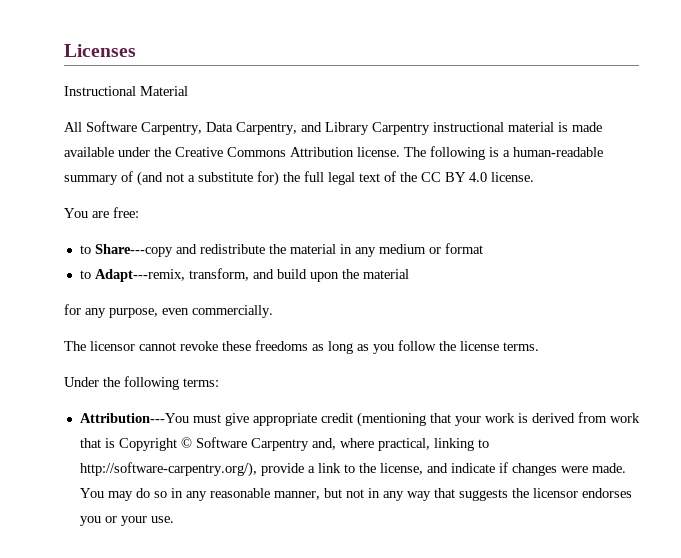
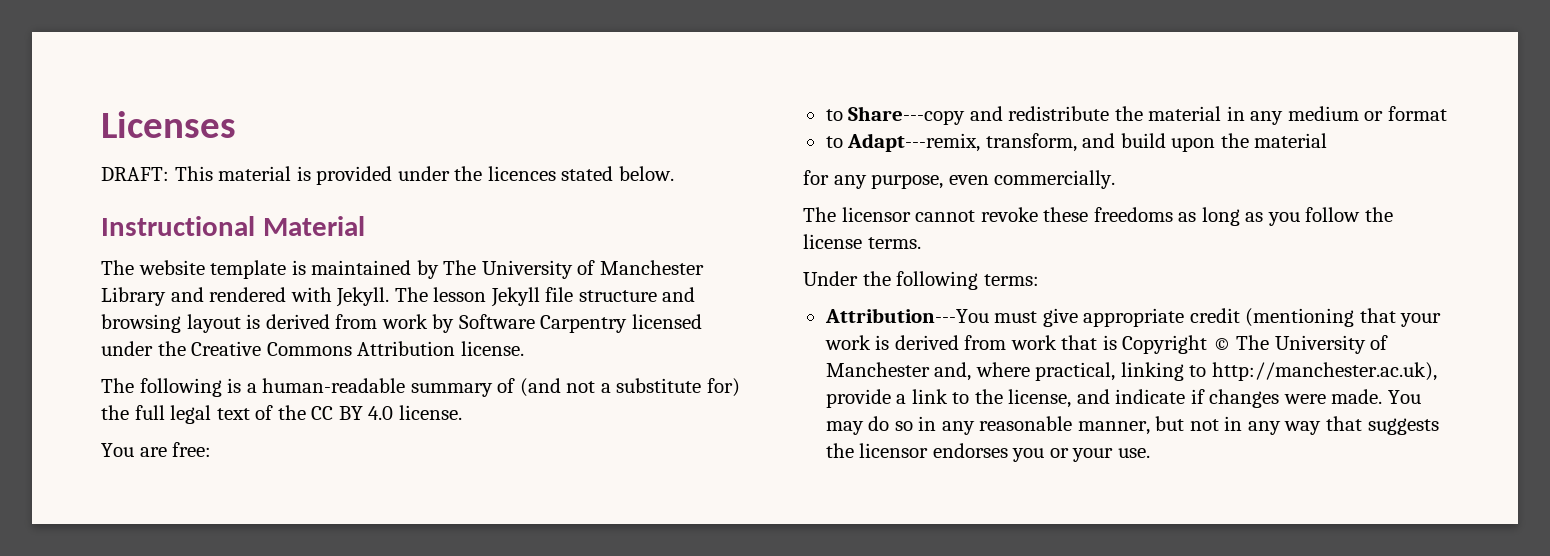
[64,86,188,96] [64,121,602,135] [64,147,114,157] Instructional Material // All Software Carpentry, Data Carpentry, and Library Carpentry instructional material is made available -> [101,166,674,185] [101,216,365,236] [101,260,704,279] [101,287,696,307] [101,314,702,333] DRAFT: This material is provided under the licences stated below. // Instructional Material // The website template is maintained by The University of Manchester Library and rendered with Jekyll. The lesson Jekyll file structure and browsing layout is derived from work by Software Carpentry licensed
(400, 152) none -> (524, 348) //
[195,437,309,451] Software Carpentry -> [1236,335,1389,354] [825,362,930,377] The University of Manchester
[79,462,257,477] http://software-carpentry.org/), -> [1211,362,1437,381] http://manchester.ac.uk),

